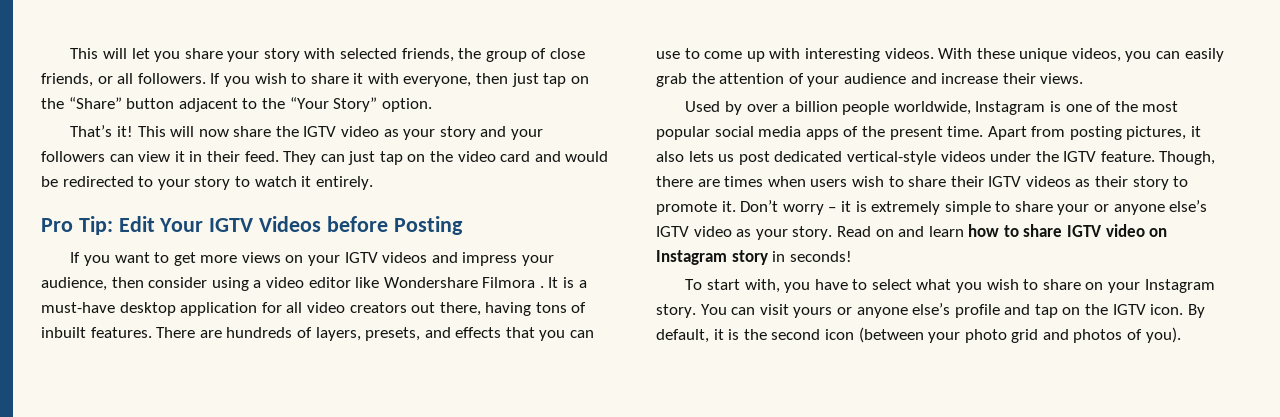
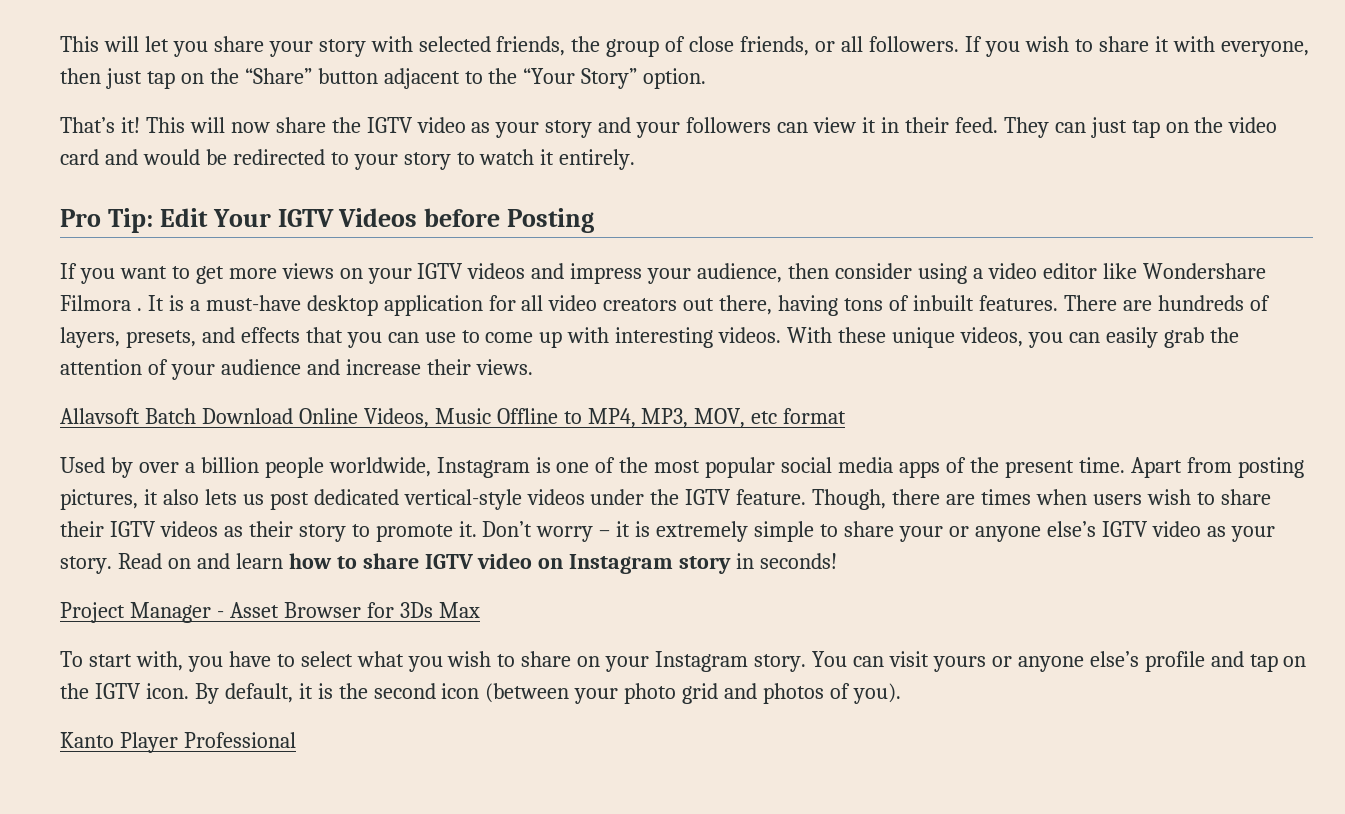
(1084, 78) none -> [60,408,847,428] // Allavsoft Batch Download Online Videos, Music Offline to MP4, MP3, MOV, etc format
(852, 256) none -> [60,602,480,623] // Project Manager - Asset Browser for 3Ds Max
(1181, 335) none -> [60,732,296,753] // Kanto Player Professional

